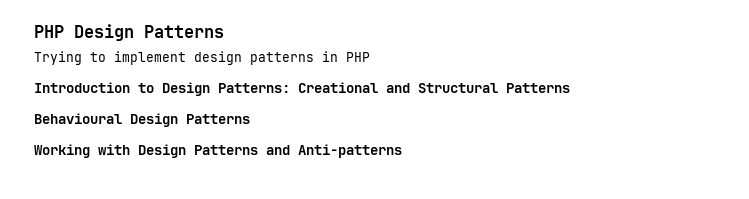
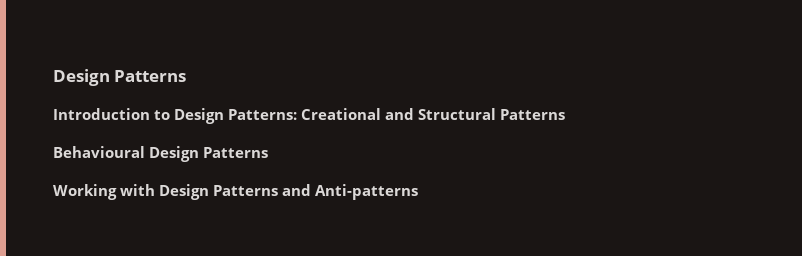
[34,24,224,41] [34,51,370,65] PHP Design Patterns // Trying to implement design patterns in PHP -> [53,69,187,86] Design Patterns

